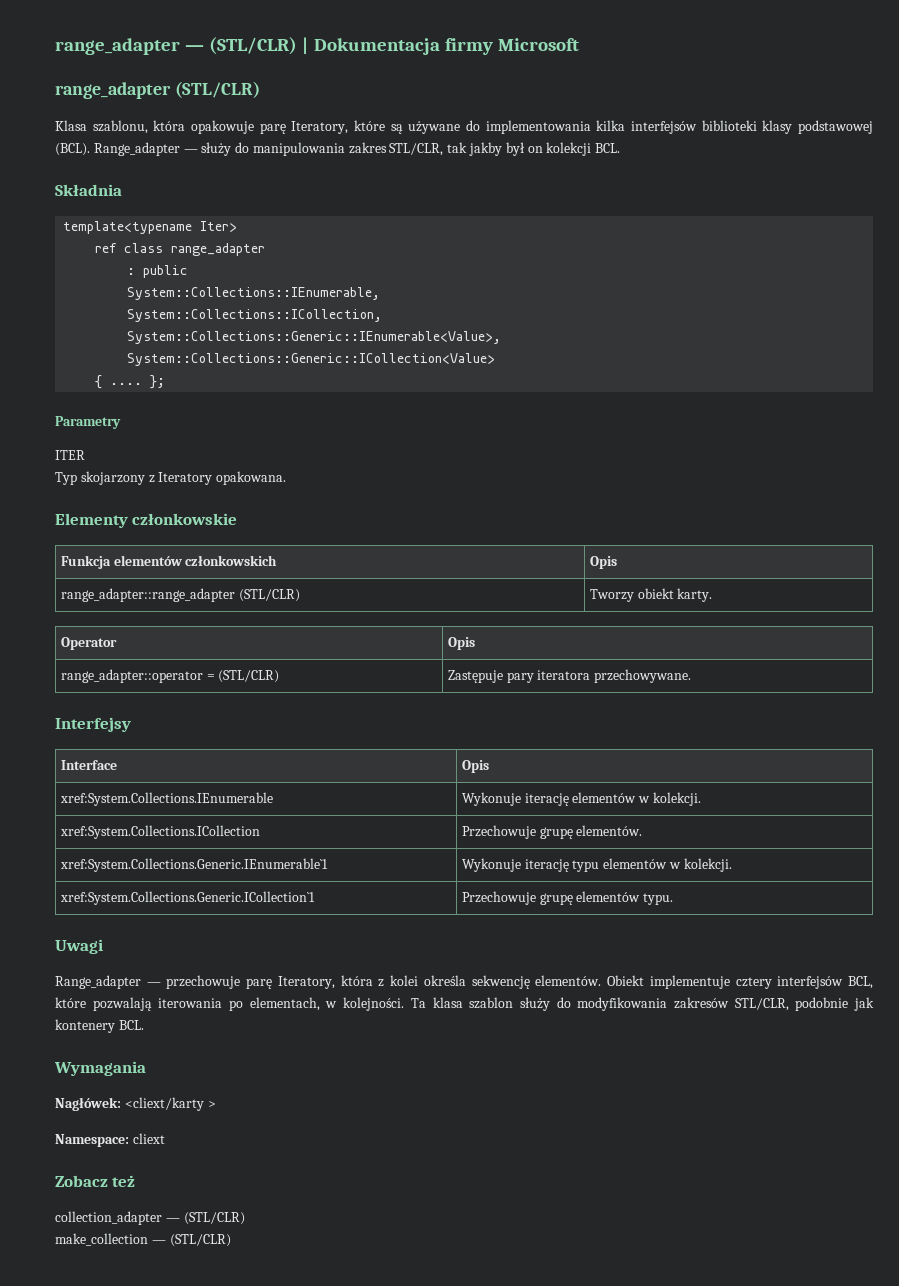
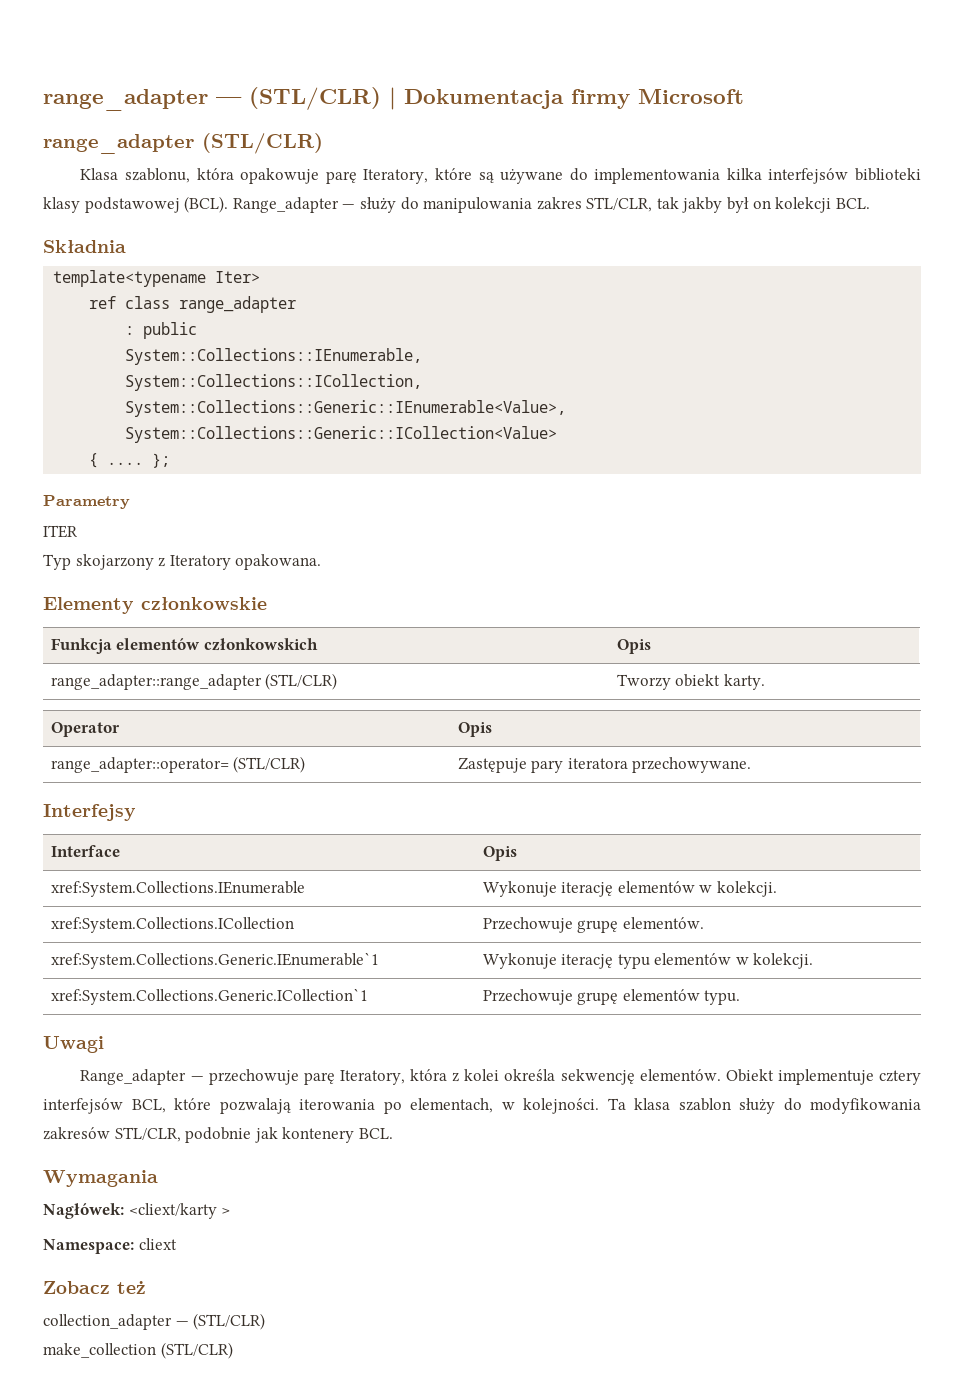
[60,669,215,683] range_adapter::operator = -> [50,757,229,773] range_adapter::operator=
[151,1240,166,1244] — -> (156, 1350) none

